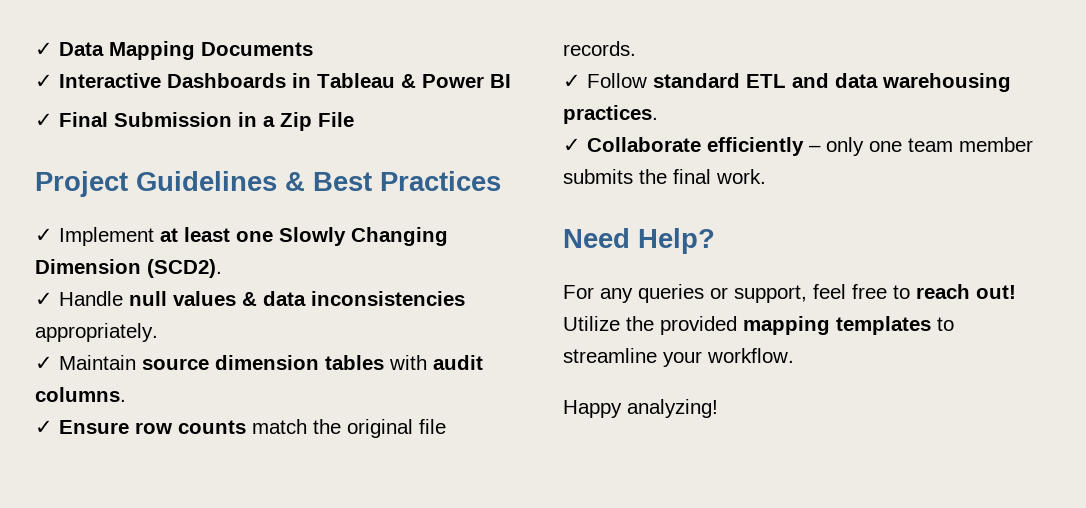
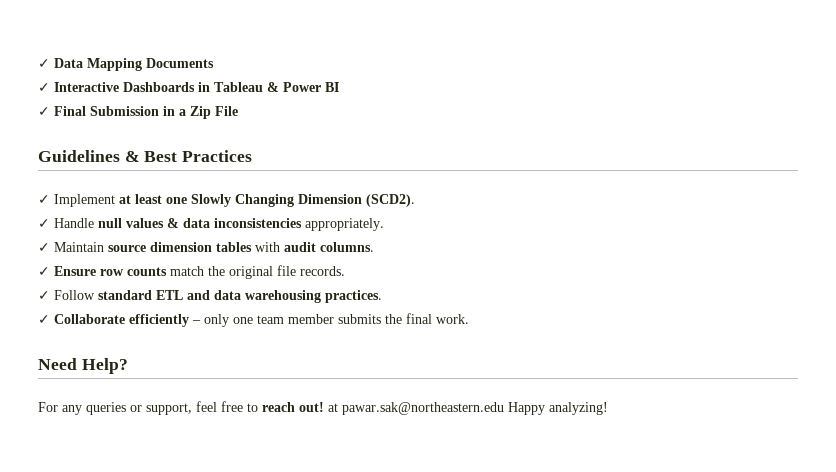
[35,171,128,197] Project -> (238, 111) none
[563,316,954,335] [563,348,794,367] Utilize the provided mapping templates to streamline your workflow. // -> [328,402,504,415] at pawar.sak@northeastern.edu

